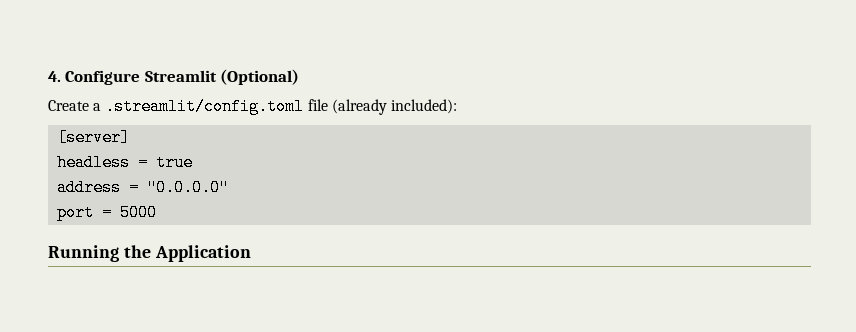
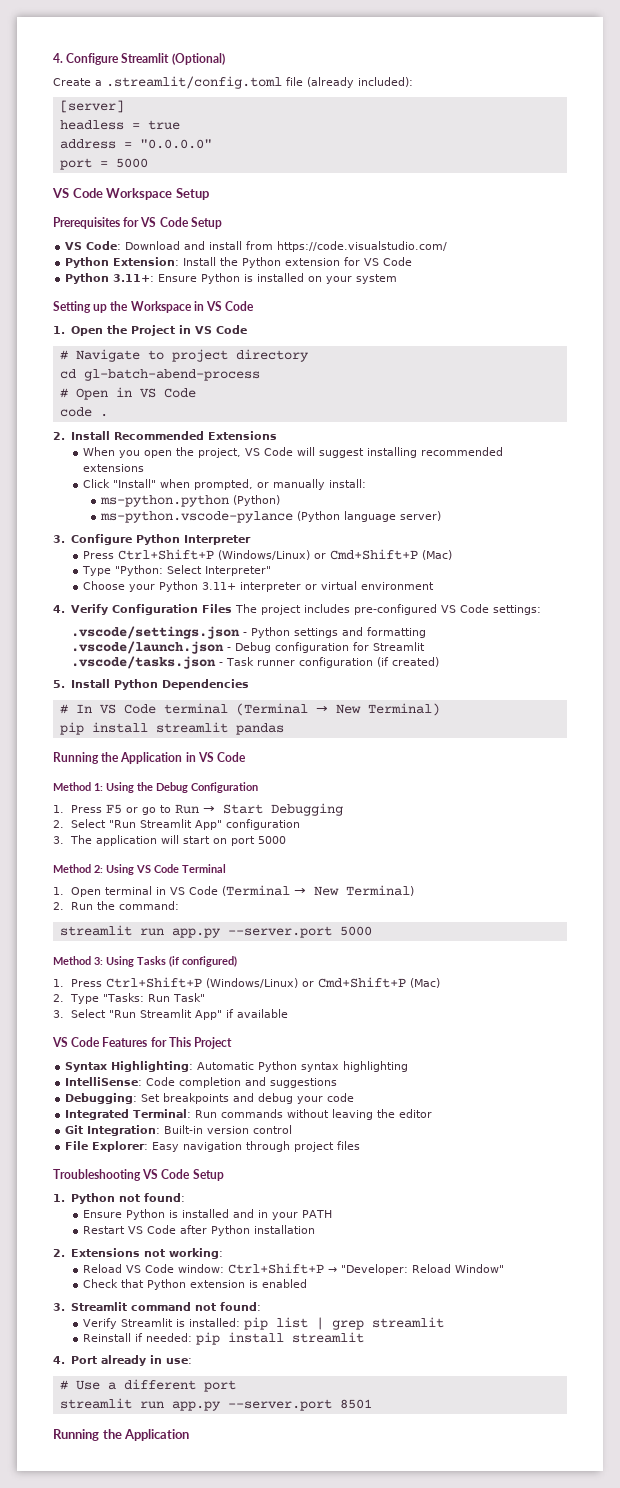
(158, 212) none -> [52,188,209,200] [53,217,222,229] [65,241,448,252] [65,257,413,268] [65,273,398,284] [53,301,255,313] [53,325,248,336] [59,349,309,362] [59,369,260,381] [59,387,196,400] [59,407,108,417] [53,431,278,440] [83,447,504,458] [83,464,145,472] [83,479,367,490] [100,495,281,507] [100,511,442,523] [53,534,252,545] [83,549,453,560] [82,565,272,576] [83,581,435,592] [53,604,542,615] [71,626,427,639] [71,641,426,654] [71,656,440,669] [53,679,250,690] [59,703,440,716] [59,722,284,735] [53,752,247,764] [53,782,258,793] [53,803,344,816] [53,819,301,830] [53,835,287,846] [53,864,226,875] [53,885,415,897] [53,901,180,910] [59,925,372,938] [53,956,237,967] [53,977,441,988] [53,993,206,1004] [53,1009,289,1020] [52,1037,233,1049] [65,1061,409,1072] [65,1077,338,1088] [65,1093,355,1104] [65,1109,433,1120] [65,1125,293,1136] [65,1141,361,1152] [53,1169,224,1181] [53,1193,186,1204] [83,1209,333,1220] [83,1225,316,1236] [53,1248,224,1259] [83,1263,505,1275] [83,1279,308,1290] [53,1302,262,1311] [83,1317,445,1330] [83,1332,365,1345] [53,1355,193,1366] [59,1379,236,1392] [59,1398,372,1411] // VS Code Workspace Setup // Prerequisites for VS Code Setup // VS Code: Download and install from https://code.visualstudio.com/ // Python Extension: Install the Python extension for VS Code // Python 3.11+: Ensure Python is installed on your system // Setting up the Workspace in VS Code // 1. Open the Project in VS Code // # Navigate to project directory // cd gl-batch-abend-process // # Open in VS Code // code . // 2. Install Recommended Extensions // When you open the project, VS Code will suggest installing recommended extensions // Click "Install" when prompted, or manually install: // ms-python.python (Python) // ms-python.vscode-pylance (Python language server) // 3. Configure Python Interpreter // Press Ctrl+Shift+P (Windows/Linux) or Cmd+Shift+P (Mac) // Type "Python: Select Interpreter" // Choose your Python 3.11+ interpreter or virtual environment // 4. Verify Configuration Files The project includes pre-configured VS Code settings: // .vscode/settings.json - Python settings and formatting .vscode/launch.json - Debug configuration for Streamlit .vscode/tasks.json - Task runner configuration (if created) // 5. Install Python Dependencies // # In VS Code terminal (Terminal → New Terminal) // pip install streamlit pandas // Running the Application in VS Code // Method 1: Using the Debug Configuration // 1. Press F5 or go to Run → Start Debugging // 2. Select "Run Streamlit App" configuration // 3. The application will start on port 5000 // Method 2: Using VS Code Terminal // 1. Open terminal in VS Code (Terminal → New Terminal) // 2. Run the command: // streamlit run app.py --server.port 5000 // Method 3: Using Tasks (if configured) // 1. Press Ctrl+Shift+P (Windows/Linux) or Cmd+Shift+P (Mac) // 2. Type "Tasks: Run Task" // 3. Select "Run Streamlit App" if available // VS Code Features for This Project // Syntax Highlighting: Automatic Python syntax highlighting // IntelliSense: Code completion and suggestions // Debugging: Set breakpoints and debug your code // Integrated Terminal: Run commands without leaving the editor // Git Integration: Built-in version control // File Explorer: Easy navigation through project files // Troubleshooting VS Code Setup // 1. Python not found: // Ensure Python is installed and in your PATH // Restart VS Code after Python installation // 2. Extensions not working: // Reload VS Code window: Ctrl+Shift+P → "Developer: Reload Window" // Check that Python extension is enabled // 3. Streamlit command not found: // Verify Streamlit is installed: pip list | grep streamlit // Reinstall if needed: pip install streamlit // 4. Port already in use: // # Use a different port // streamlit run app.py --server.port 8501

